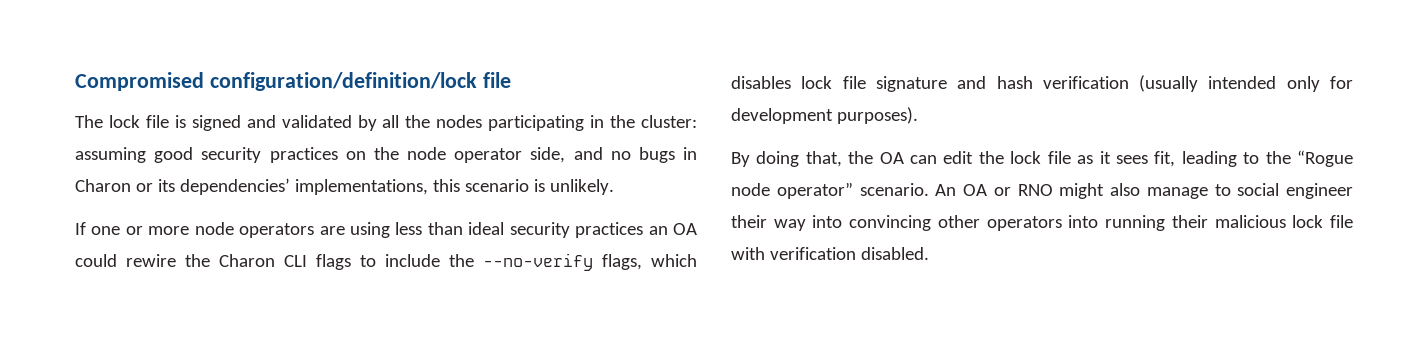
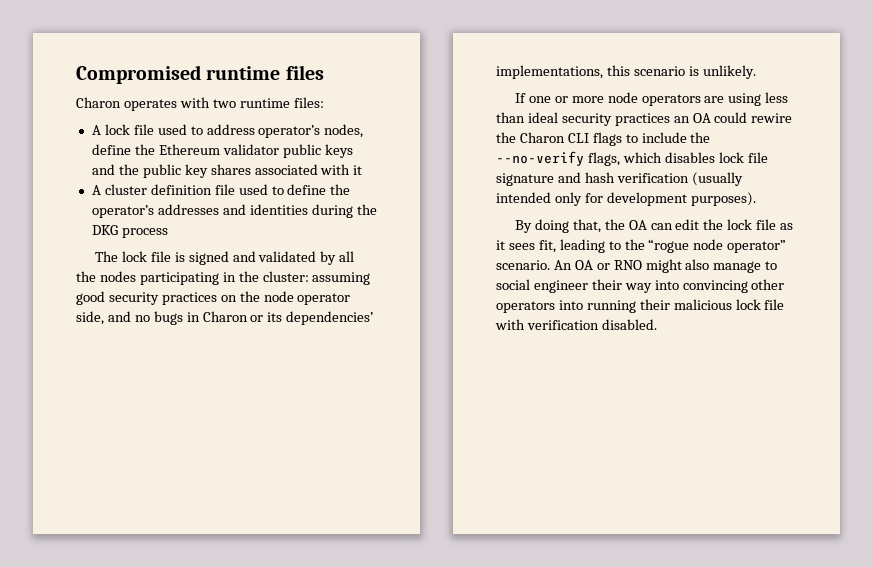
[209,72,511,91] configuration/definition/lock file -> [206,65,324,80] [76,97,324,111] [91,124,364,138] [91,144,353,158] [91,164,363,178] [91,184,351,195] [91,204,377,218] [91,225,168,238] runtime files // Charon operates with two runtime files: // A lock file used to address operator’s nodes, define the Ethereum validator public keys and the public key shares associated with it // A cluster definition file used to define the operator’s addresses and identities during the DKG process
[1297,150,1353,167] “Rogue -> [648,239,690,253] “rogue

